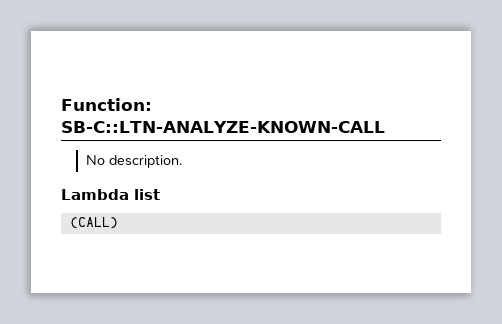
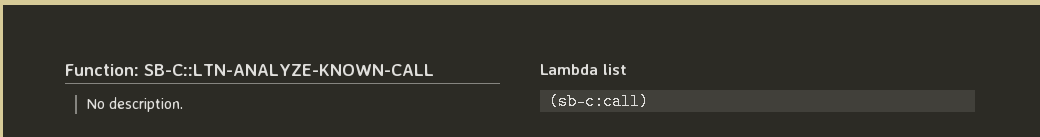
[69,217,118,229] (CALL) -> [549,93,650,110] (sb-c:call)

